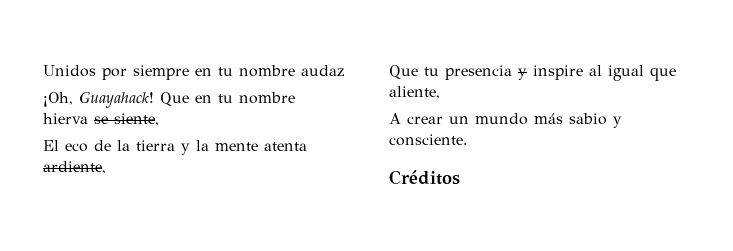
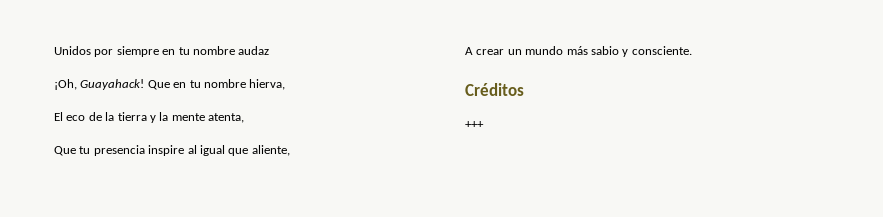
[43,113,159,126] hierva se siente, -> [249,79,286,90] hierva,
[264,142,307,151] [43,161,106,174] atenta ardiente, -> [208,113,244,123] atenta,
[518,68,527,80] y -> (145, 150) none
(460, 177) none -> [465,121,484,128] // +++

